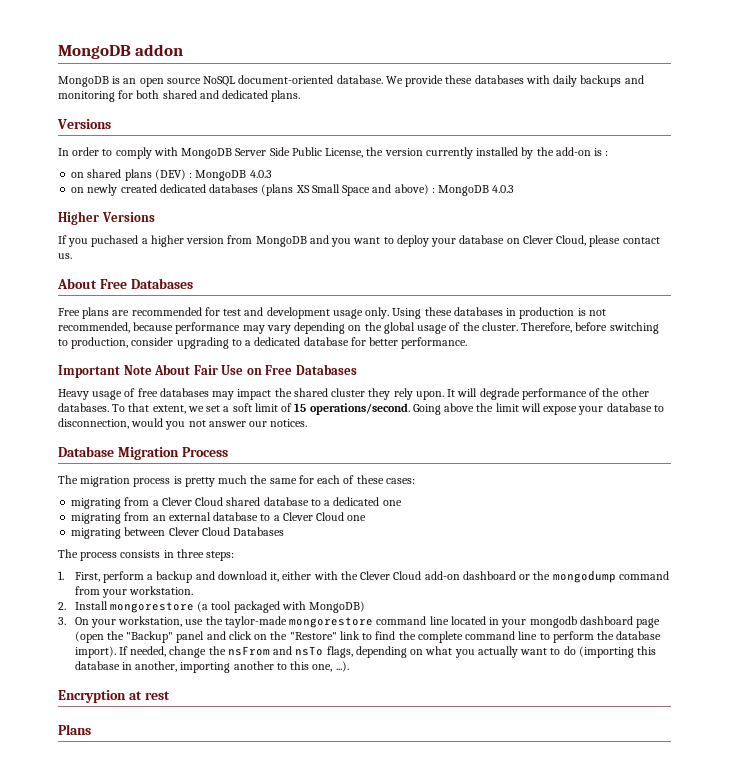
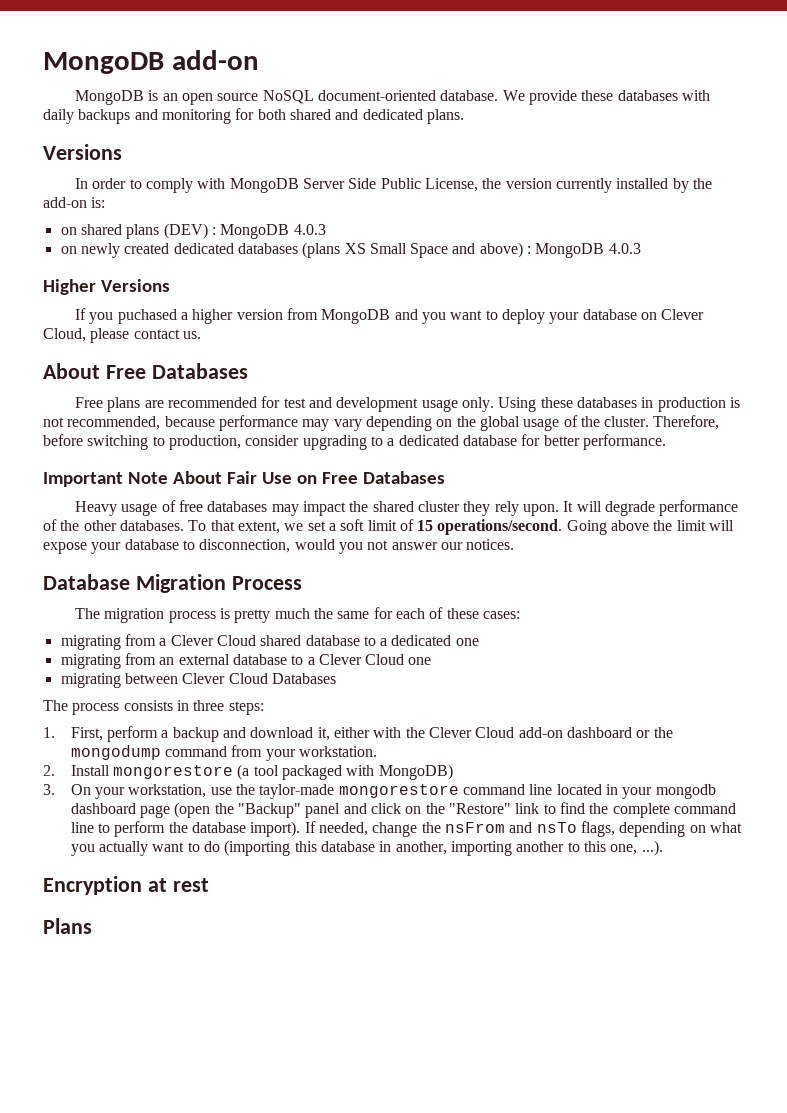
[58,44,184,59] MongoDB addon -> [43,50,259,74] MongoDB add-on
[594,148,609,156] is : -> [91,197,106,208] is:

